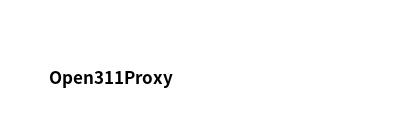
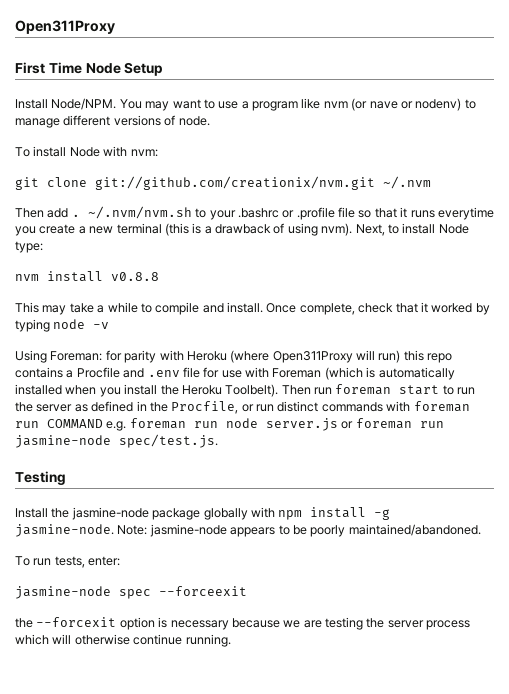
[49,71,173,88] Open311Proxy -> [15,20,115,34] [15,62,164,76] [15,98,476,111] [15,115,210,128] [15,146,158,157] [15,176,431,190] [15,206,494,220] [15,223,469,236] [15,241,43,253] [15,271,159,282] [15,302,490,315] [15,319,110,332] [15,350,453,363] [15,367,455,380] [15,384,476,397] [15,401,470,414] [15,418,444,431] [15,434,218,448] [15,471,66,485] [15,507,391,520] [15,524,481,537] [15,556,121,568] [15,586,247,599] [15,617,471,630] [15,634,231,647] Open311Proxy // First Time Node Setup // Install Node/NPM. You may want to use a program like nvm (or nave or nodenv) to manage different versions of node. // To install Node with nvm: // git clone git://github.com/creationix/nvm.git ~/.nvm // Then add . ~/.nvm/nvm.sh to your .bashrc or .profile file so that it runs everytime you create a new terminal (this is a drawback of using nvm). Next, to install Node type: // nvm install v0.8.8 // This may take a while to compile and install. Once complete, check that it worked by typing node -v // Using Foreman: for parity with Heroku (where Open311Proxy will run) this repo contains a Procfile and .env file for use with Foreman (which is automatically installed when you install the Heroku Toolbelt). Then run foreman start to run the server as defined in the Procfile, or run distinct commands with foreman run COMMAND e.g. foreman run node server.js or foreman run jasmine-node spec/test.js. // Testing // Install the jasmine-node package globally with npm install -g jasmine-node. Note: jasmine-node appears to be poorly maintained/abandoned. // To run tests, enter: // jasmine-node spec --forceexit // the --forcexit option is necessary because we are testing the server process which will otherwise continue running.

